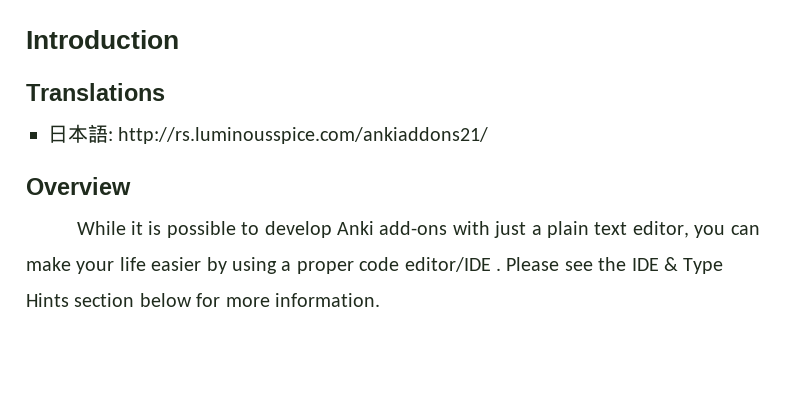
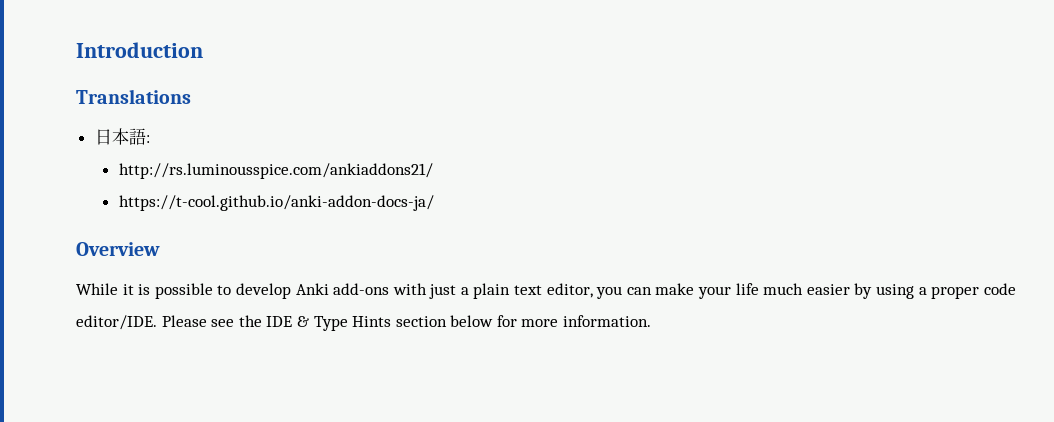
(113, 136) none -> (150, 139) //
(489, 135) none -> [118,195,434,211] // https://t-cool.github.io/anki-addon-docs-ja/
(146, 264) none -> [763,283,804,295] much
[404,257,501,272] editor/IDE . -> [76,315,157,330] editor/IDE.

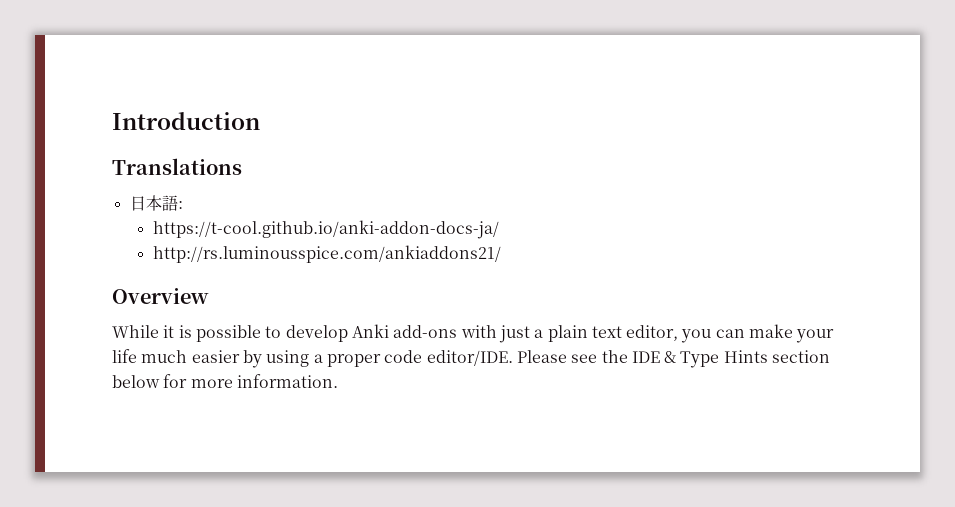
(150, 139) none -> [152,220,499,239] // https://t-cool.github.io/anki-addon-docs-ja/
[118,195,434,211] // https://t-cool.github.io/anki-addon-docs-ja/ -> (501, 254) none

